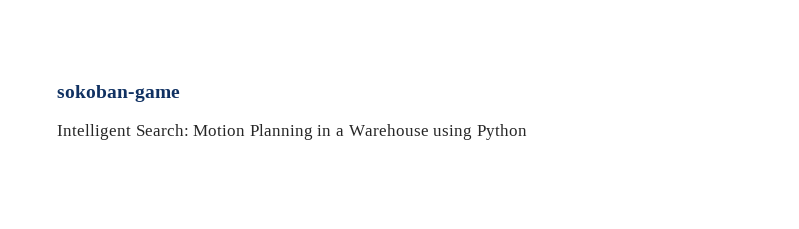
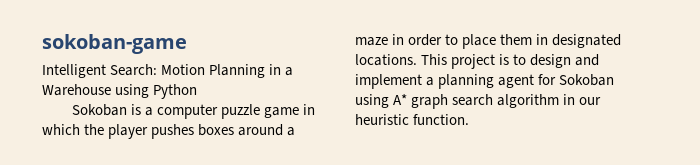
(527, 132) none -> [72,104,316,119] [42,124,296,139] [355,34,622,49] [355,54,600,69] [355,74,615,89] [355,94,602,109] [355,114,470,125] // Sokoban is a computer puzzle game in which the player pushes boxes around a maze in order to place them in designated locations. This project is to design and implement a planning agent for Sokoban using A* graph search algorithm in our heuristic function.

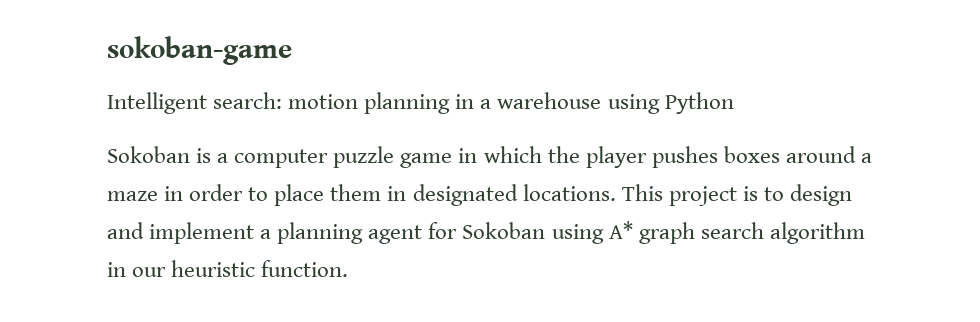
[110,64,266,78] Search: Motion Planning -> [213,92,451,114] search: motion planning
[42,84,111,96] Warehouse -> [497,92,602,109] warehouse

